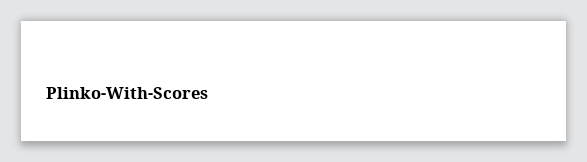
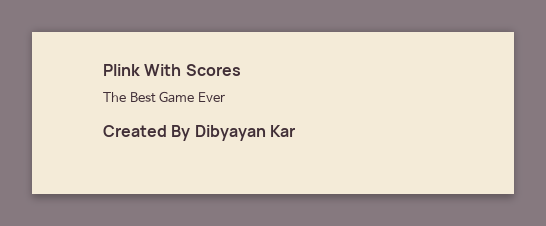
[46,87,208,99] Plinko-With-Scores -> [103,64,241,76] [103,91,225,103] [103,125,295,141] Plink With Scores // The Best Game Ever // Created By Dibyayan Kar

